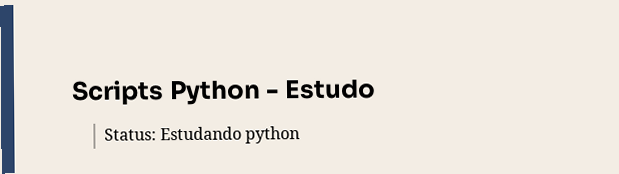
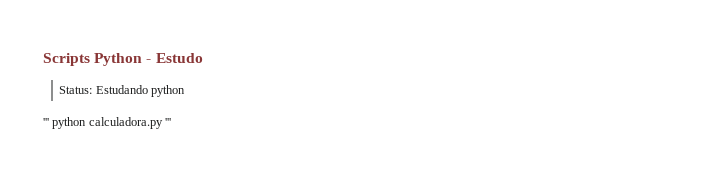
(301, 135) none -> [43,117,172,129] // ''' python calculadora.py '''

